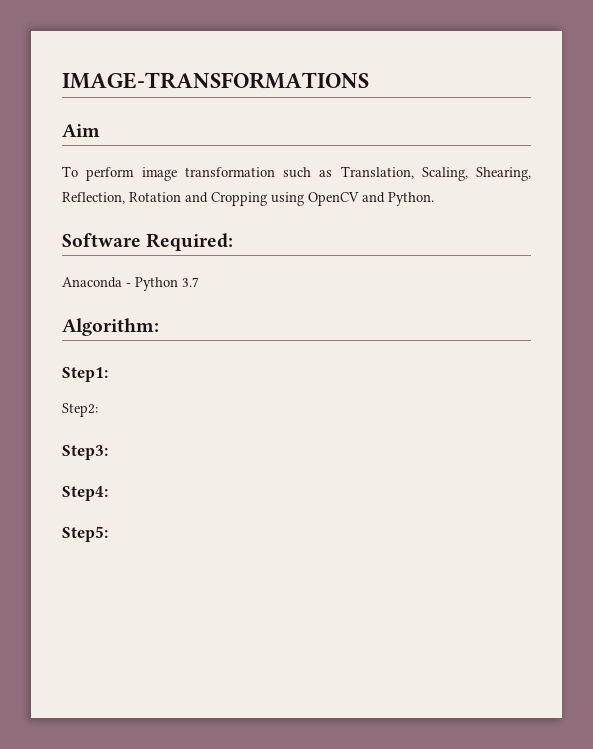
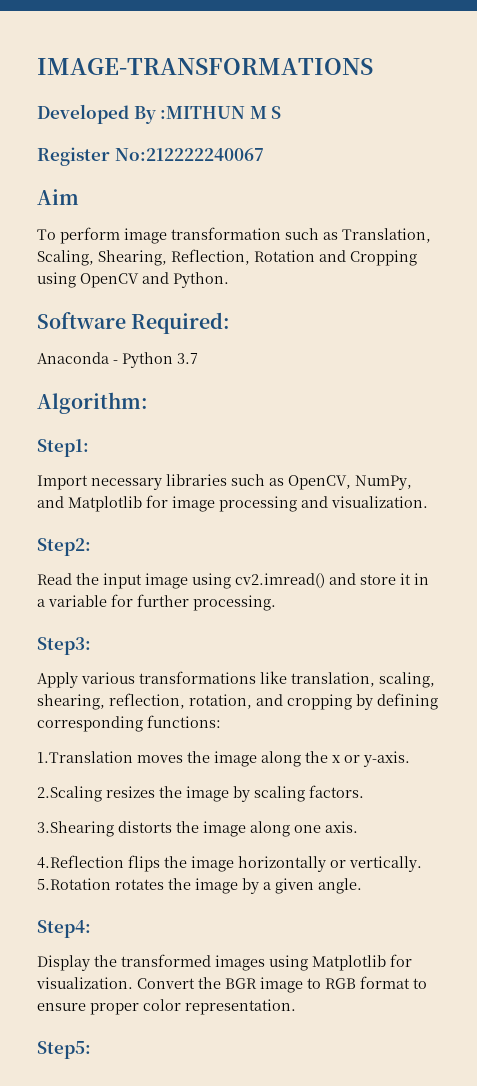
(369, 80) none -> [37,104,282,124] [37,147,264,166] // Developed By :MITHUN M S // Register No:212222240067
[62,403,98,417] [62,445,108,460] [62,486,108,501] Step2: // Step3: // Step4: -> [37,474,412,490] [37,495,428,512] [37,538,91,556] [37,573,429,589] [37,594,276,611] [37,637,91,655] [37,671,435,688] [37,693,438,710] [37,715,221,732] [37,751,410,767] [37,785,364,802] [37,821,358,837] [37,855,422,872] [37,878,362,894] [37,920,91,938] [37,954,412,971] [36,976,427,993] [37,999,296,1015] Import necessary libraries such as OpenCV, NumPy, and Matplotlib for image processing and visualization. // Step2: // Read the input image using cv2.imread() and store it in a variable for further processing. // Step3: // Apply various transformations like translation, scaling, shearing, reflection, rotation, and cropping by defining corresponding functions: // 1.Translation moves the image along the x or y-axis. // 2.Scaling resizes the image by scaling factors. // 3.Shearing distorts the image along one axis. // 4.Reflection flips the image horizontally or vertically. 5.Rotation rotates the image by a given angle. // Step4: // Display the transformed images using Matplotlib for visualization. Convert the BGR image to RGB format to ensure proper color representation.

